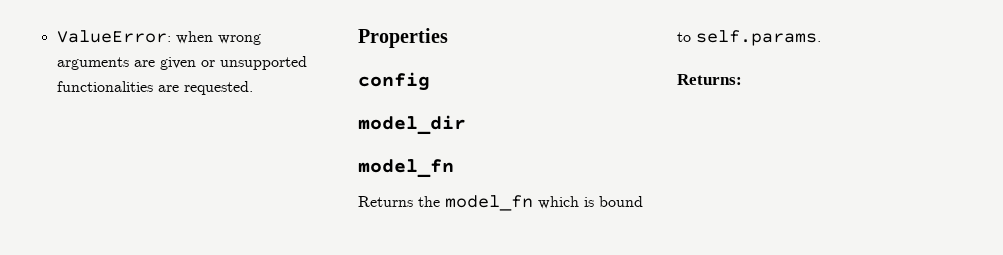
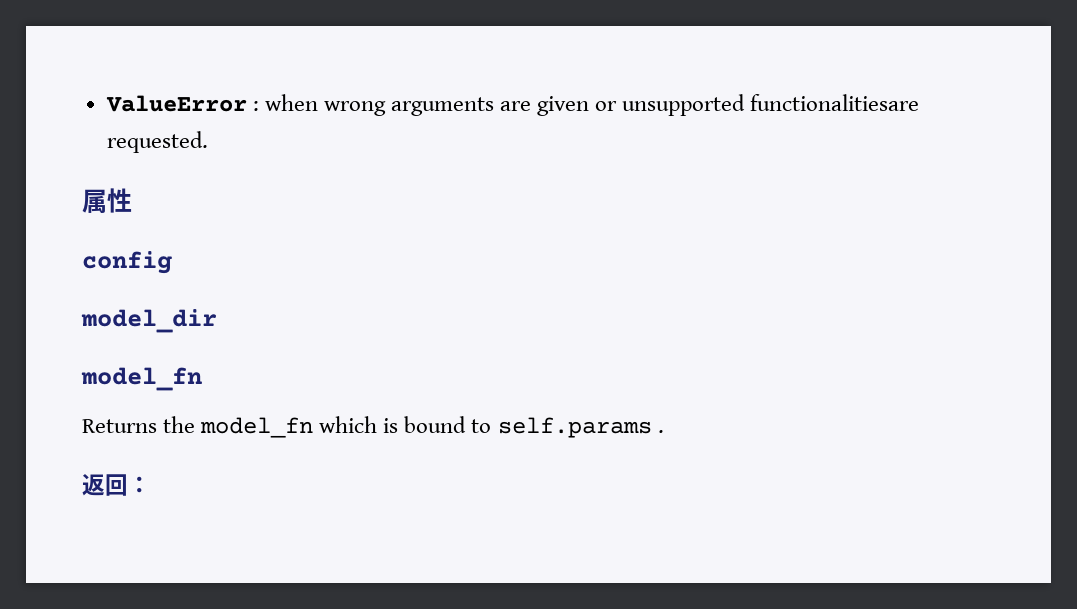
[56,30,171,43] ValueError: -> [105,95,259,112] ValueError :
[56,81,179,92] functionalities are -> [750,94,920,111] functionalitiesare
[358,28,448,48] Properties -> [82,188,132,213] 属性
[696,30,821,46] [677,74,742,85] self.params. // Returns: -> [497,417,664,438] [82,474,151,496] self.params . // 返回：

